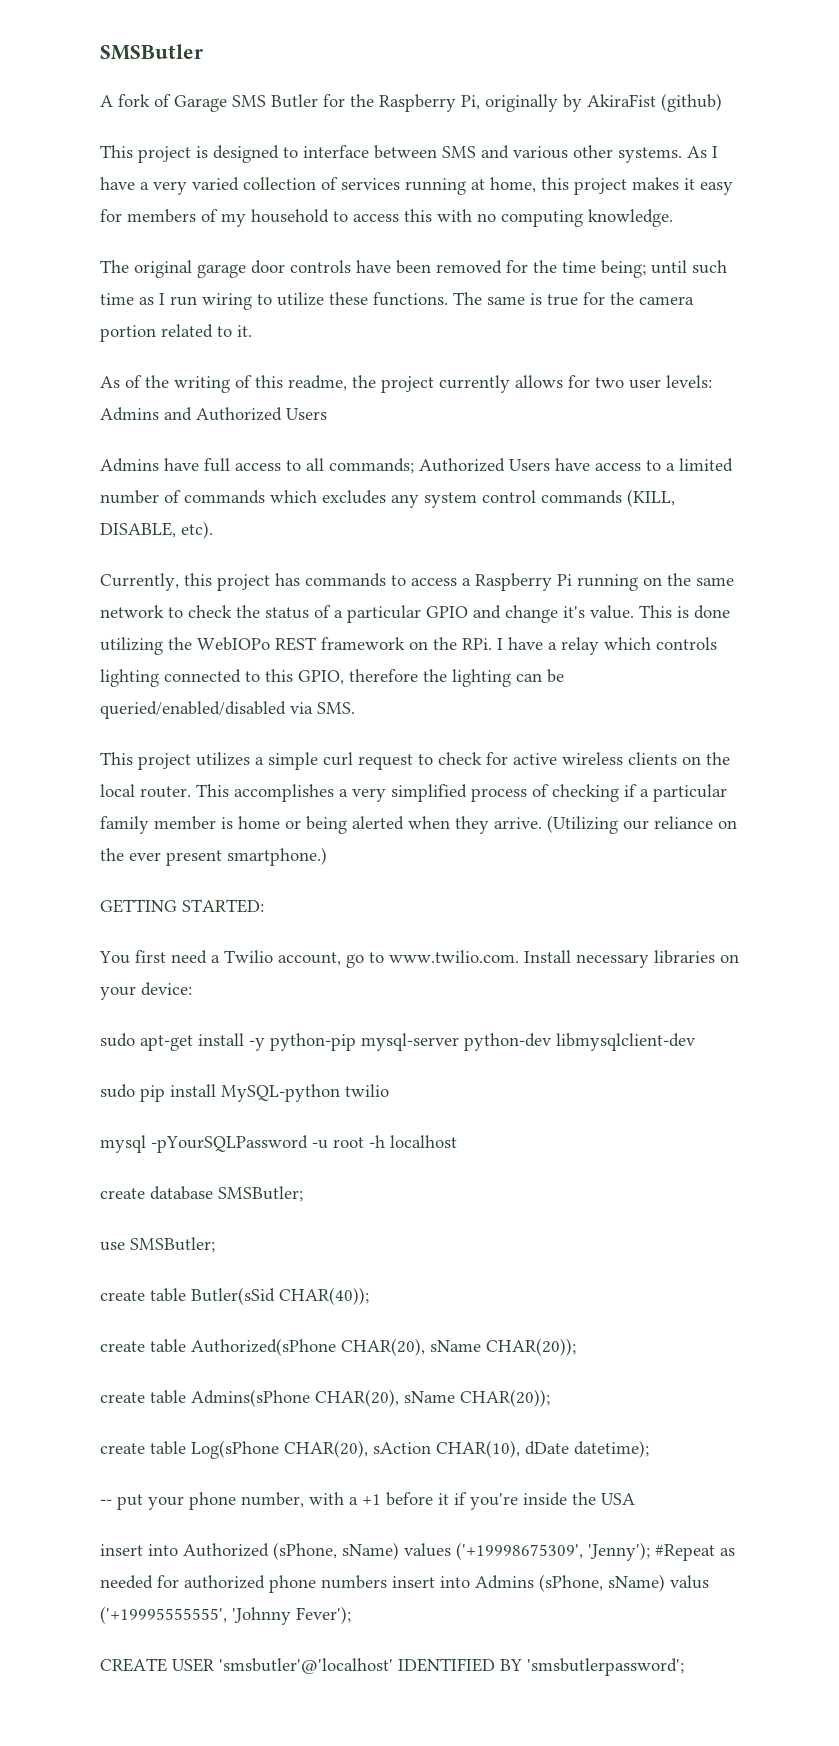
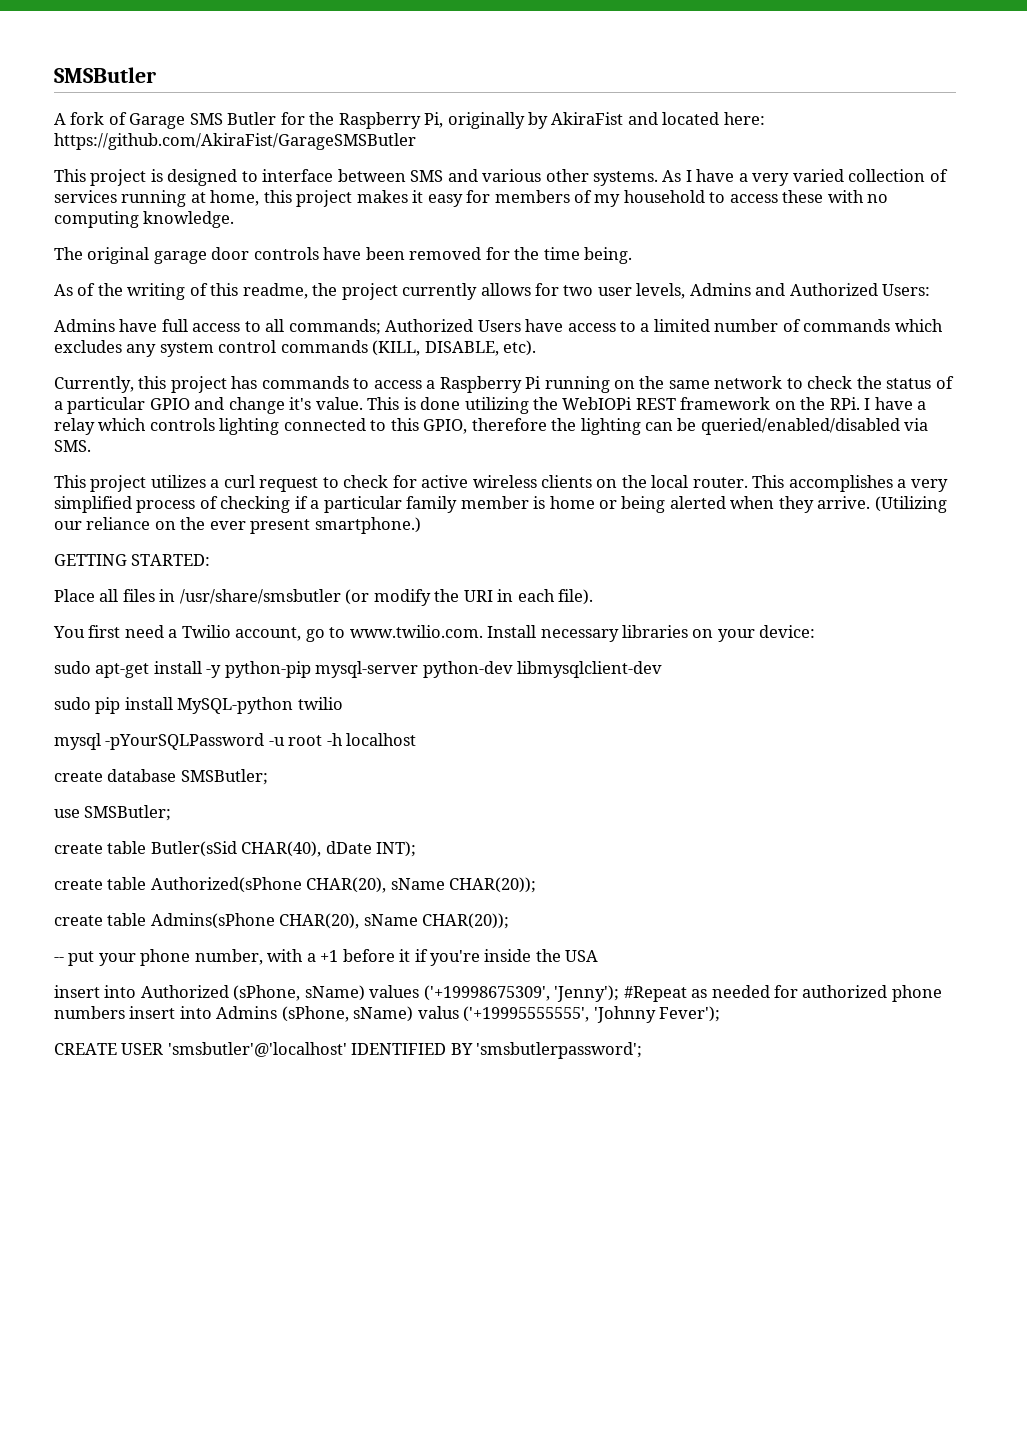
[661,93,722,112] (github) -> [627,112,765,125] [54,133,416,150] and located here: https://github.com/AkiraFist/GarageSMSButler
[404,209,432,222] this -> [782,190,824,203] these
[601,260,727,278] [100,292,694,310] [100,324,252,342] being; until such time as I run wiring to utilize these functions. The same is true for the camera portion related to it. -> [584,247,633,264] being.
[666,375,712,388] levels: -> [636,283,686,299] levels,
[286,408,327,420] Users -> [882,284,931,296] Users:
[197,637,270,651] WebIOPo -> [562,397,633,410] WebIOPi
[268,752,318,770] simple -> (220, 483) none
(264, 906) none -> [54,589,594,606] // Place all files in /usr/share/smsbutler (or modify the URI in each file).
[279,1287,369,1305] CHAR(40)); -> [241,841,417,857] CHAR(40), dDate INT);
[100,1440,649,1459] // create table Log(sPhone CHAR(20), sAction CHAR(10), dDate datetime); -> (510, 921) none

